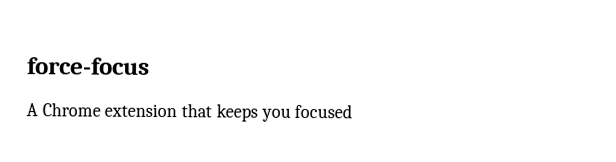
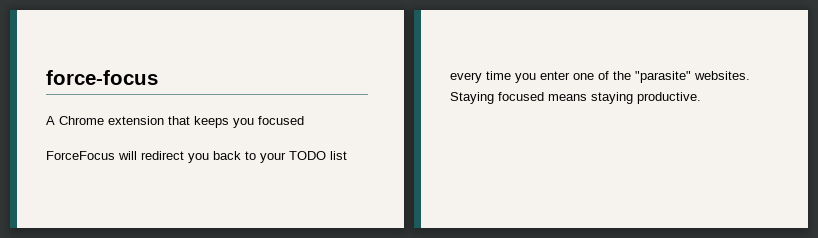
(353, 111) none -> [46,151,347,163] [450,71,750,83] [450,92,701,104] // ForceFocus will redirect you back to your TODO list every time you enter one of the "parasite" websites. Staying focused means staying productive.

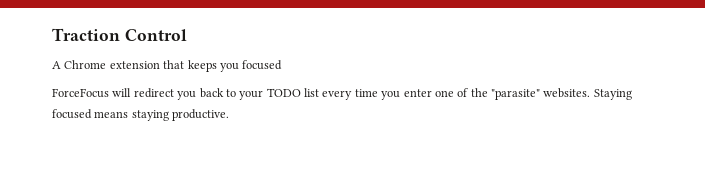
[46,70,158,85] force-focus -> [52,28,187,41] Traction Control

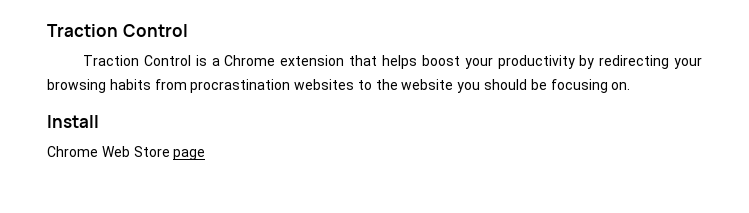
[52,60,283,72] [52,88,632,100] [52,109,230,121] A Chrome extension that keeps you focused // ForceFocus will redirect you back to your TODO list every time you enter one of the "parasite" websites. Staying focused means staying productive. -> [83,55,702,69] [47,79,631,93] [47,115,99,128] [47,146,206,160] Traction Control is a Chrome extension that helps boost your productivity by redirecting your browsing habits from procrastination websites to the website you should be focusing on. // Install // Chrome Web Store page

